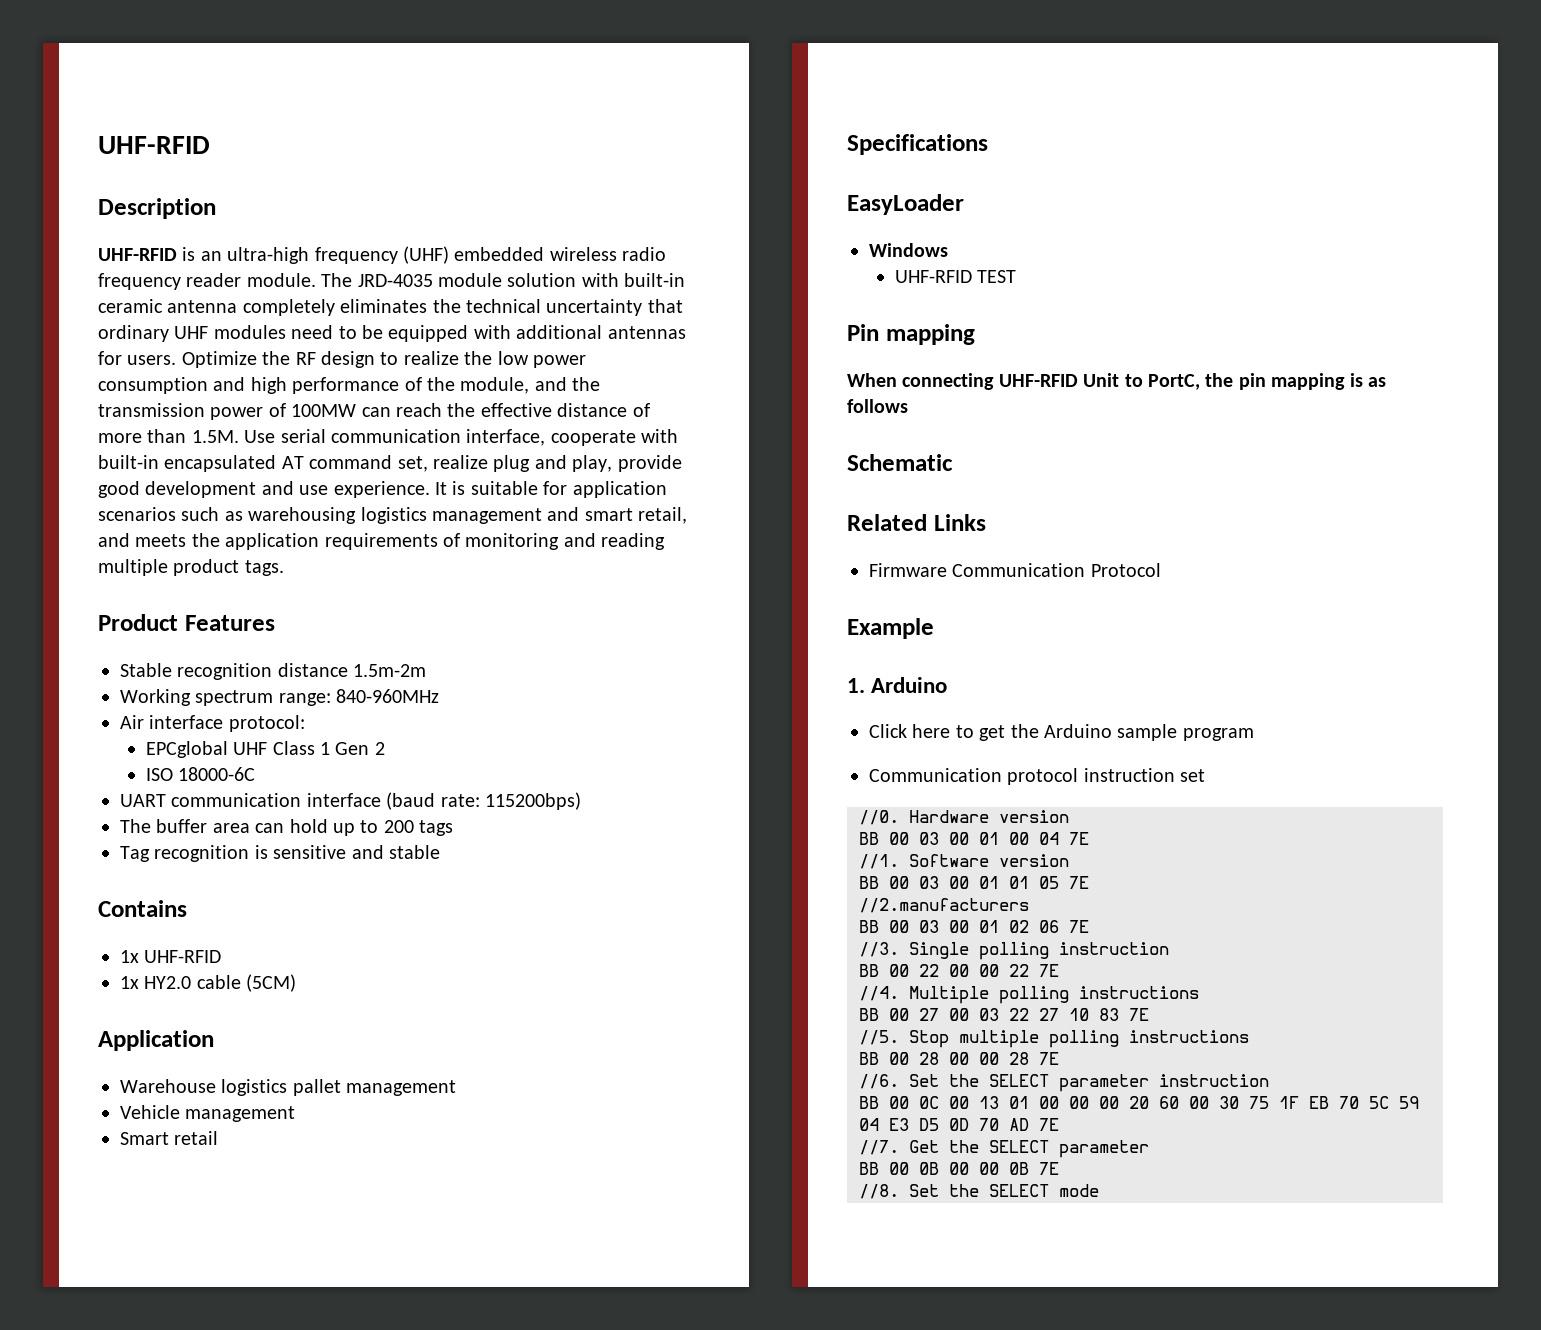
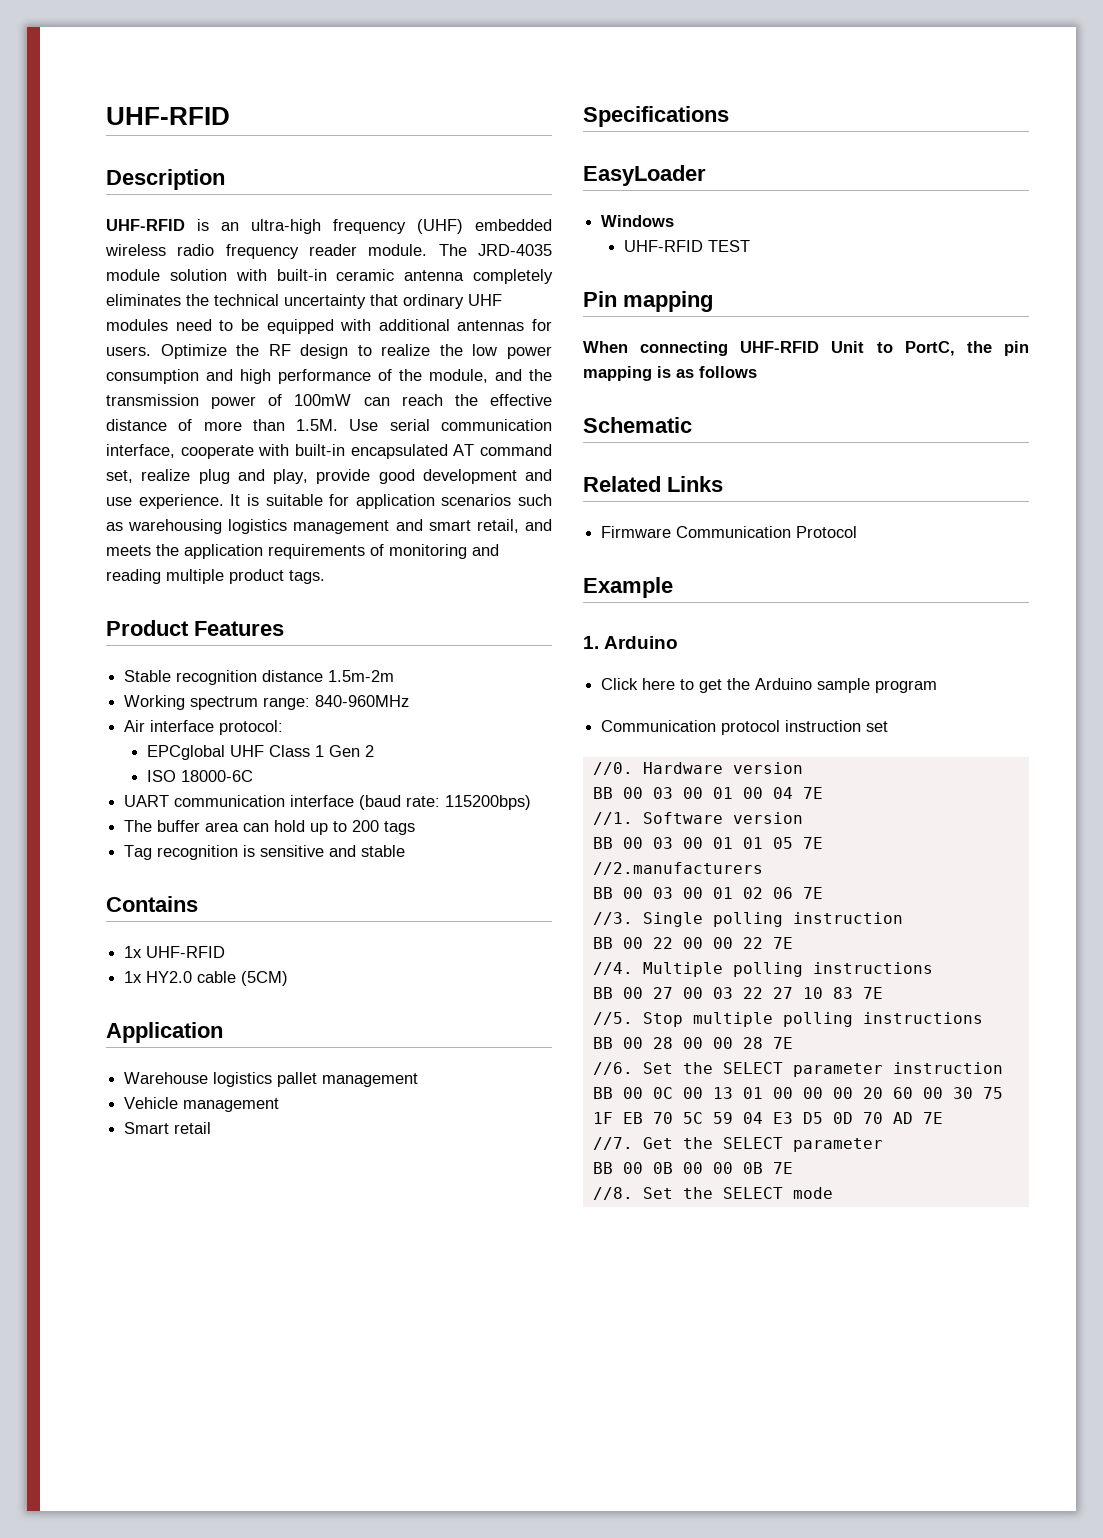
[291,404,357,417] 100MW -> [294,394,352,406] 100mW

